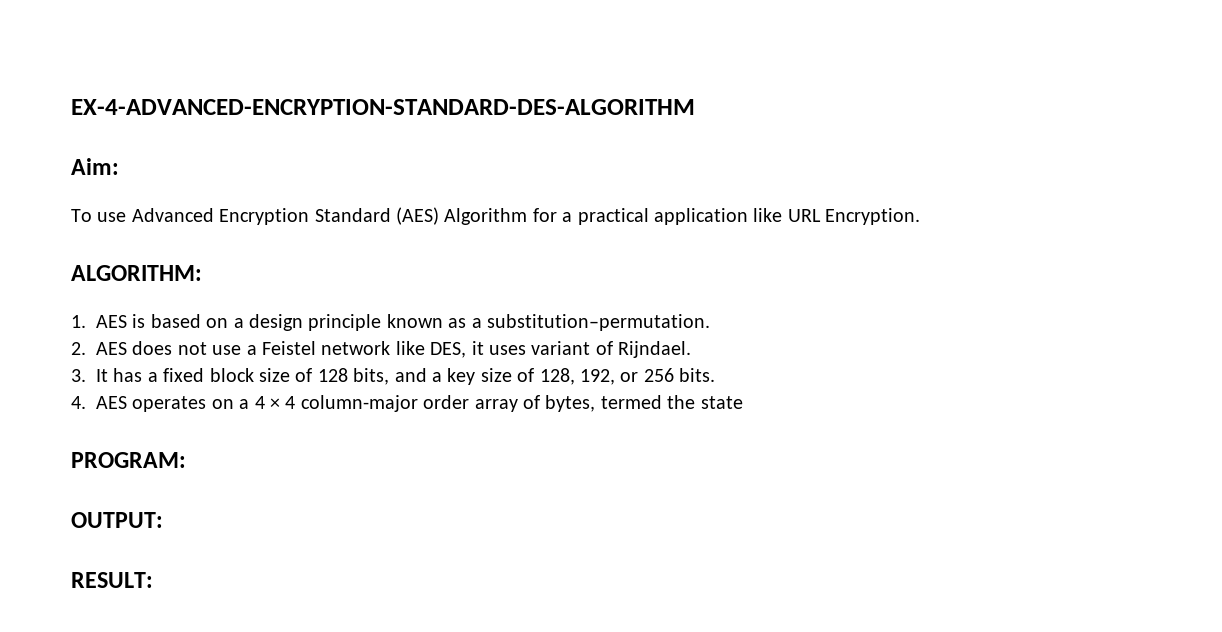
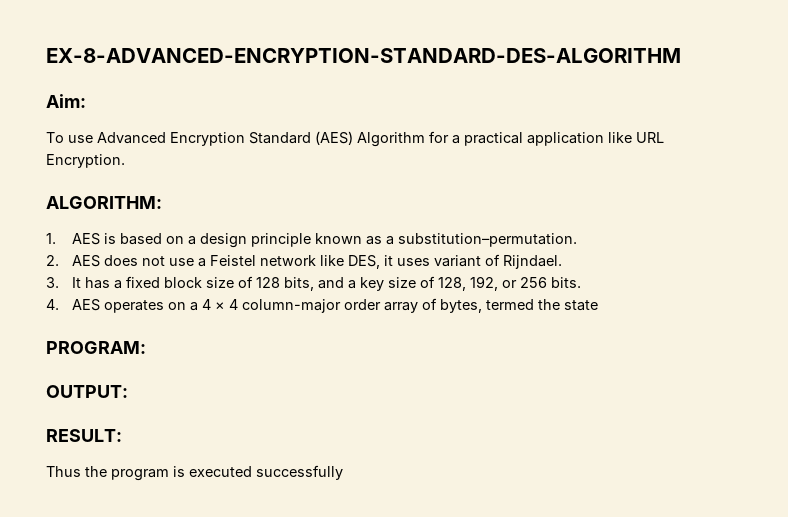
[71,99,695,115] EX-4-ADVANCED-ENCRYPTION-STANDARD-DES-ALGORITHM -> [46,48,681,63] EX-8-ADVANCED-ENCRYPTION-STANDARD-DES-ALGORITHM
(153, 580) none -> [46,465,343,481] // Thus the program is executed successfully

